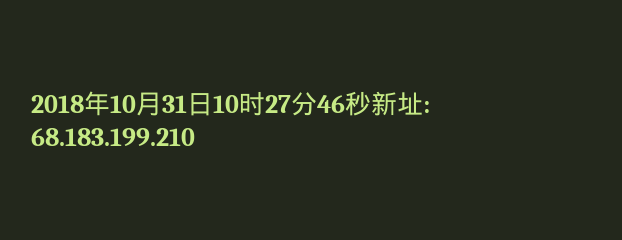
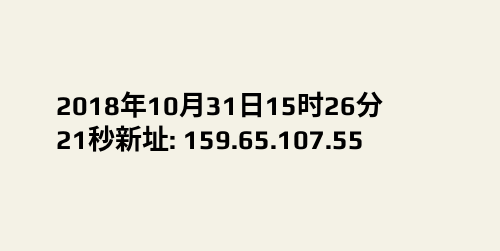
[213,91,345,116] 10时27分46 -> [265,91,383,118] [56,131,88,149] 15时26分21
[31,128,195,146] 68.183.199.210 -> [183,131,365,150] 159.65.107.55

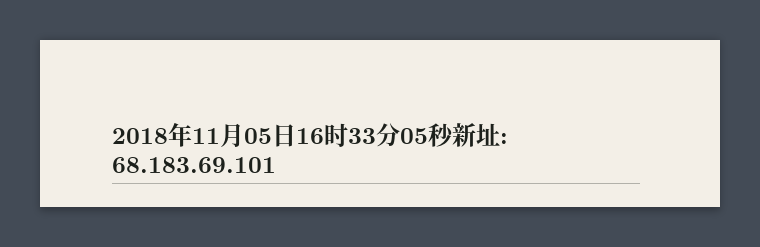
[147,91,383,118] [56,131,88,149] 10月31日15时26分21 -> [192,123,428,148] 11月05日16时33分05
[183,131,365,150] 159.65.107.55 -> [112,157,276,173] 68.183.69.101

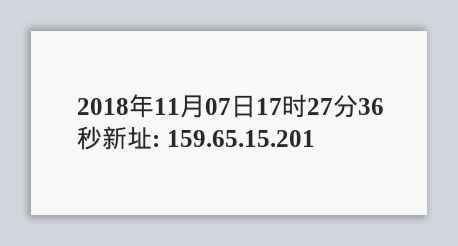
[244,123,428,147] 05日16时33分05 -> [205,94,384,118] 07日17时27分36
[112,157,276,173] 68.183.69.101 -> [166,130,315,147] 159.65.15.201

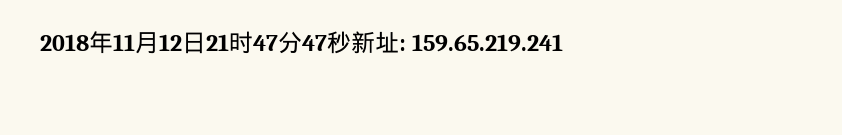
[205,94,384,118] 07日17时27分36 -> [159,31,327,54] 12日21时47分47
[166,130,315,147] 159.65.15.201 -> [412,34,564,52] 159.65.219.241

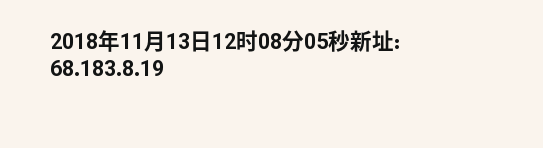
[159,31,327,54] 12日21时47分47 -> [166,30,329,52] 13日12时08分05
[412,34,564,52] 159.65.219.241 -> [50,60,164,76] 68.183.8.19

